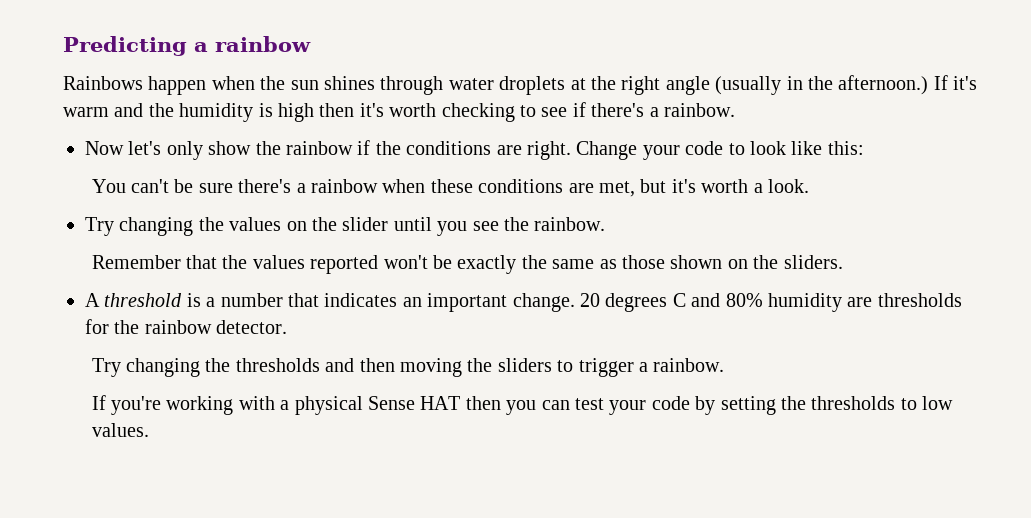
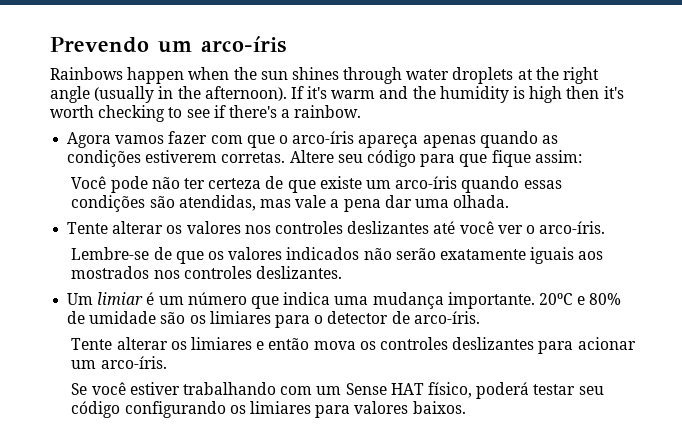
[63,36,311,56] Predicting a rainbow -> [50,36,286,53] Prevendo um arco-íris
[838,75,929,95] afternoon.) -> [204,86,287,101] afternoon).
[85,140,864,160] [91,179,809,197] [85,217,606,236] [91,255,843,274] [85,293,962,312] [85,319,288,334] [91,358,725,377] [91,395,954,415] [91,423,149,437] Now let's only show the rainbow if the conditions are right. Change your code to look like this: // You can't be sure there's a rainbow when these conditions are met, but it's worth a look. // Try changing the values on the slider until you see the rainbow. // Remember that the values reported won't be exactly the same as those shown on the sliders. // A threshold is a number that indicates an important change. 20 degrees C and 80% humidity are thresholds for the rainbow detector. // Try changing the thresholds and then moving the sliders to trigger a rainbow. // If you're working with a physical Sense HAT then you can test your code by setting the thresholds to low values. -> [67,131,558,148] [67,150,582,167] [71,176,562,193] [71,195,510,212] [67,221,606,234] [71,247,604,264] [71,266,343,279] [67,292,622,309] [67,311,480,328] [71,337,636,354] [71,356,167,369] [71,382,604,399] [71,401,466,418] Agora vamos fazer com que o arco-íris apareça apenas quando as condições estiverem corretas. Altere seu código para que fique assim: // Você pode não ter certeza de que existe um arco-íris quando essas condições são atendidas, mas vale a pena dar uma olhada. // Tente alterar os valores nos controles deslizantes até você ver o arco-íris. // Lembre-se de que os valores indicados não serão exatamente iguais aos mostrados nos controles deslizantes. // Um limiar é um número que indica uma mudança importante. 20ºC e 80% de umidade são os limiares para o detector de arco-íris. // Tente alterar os limiares e então mova os controles deslizantes para acionar um arco-íris. // Se você estiver trabalhando com um Sense HAT físico, poderá testar seu código configurando os limiares para valores baixos.

